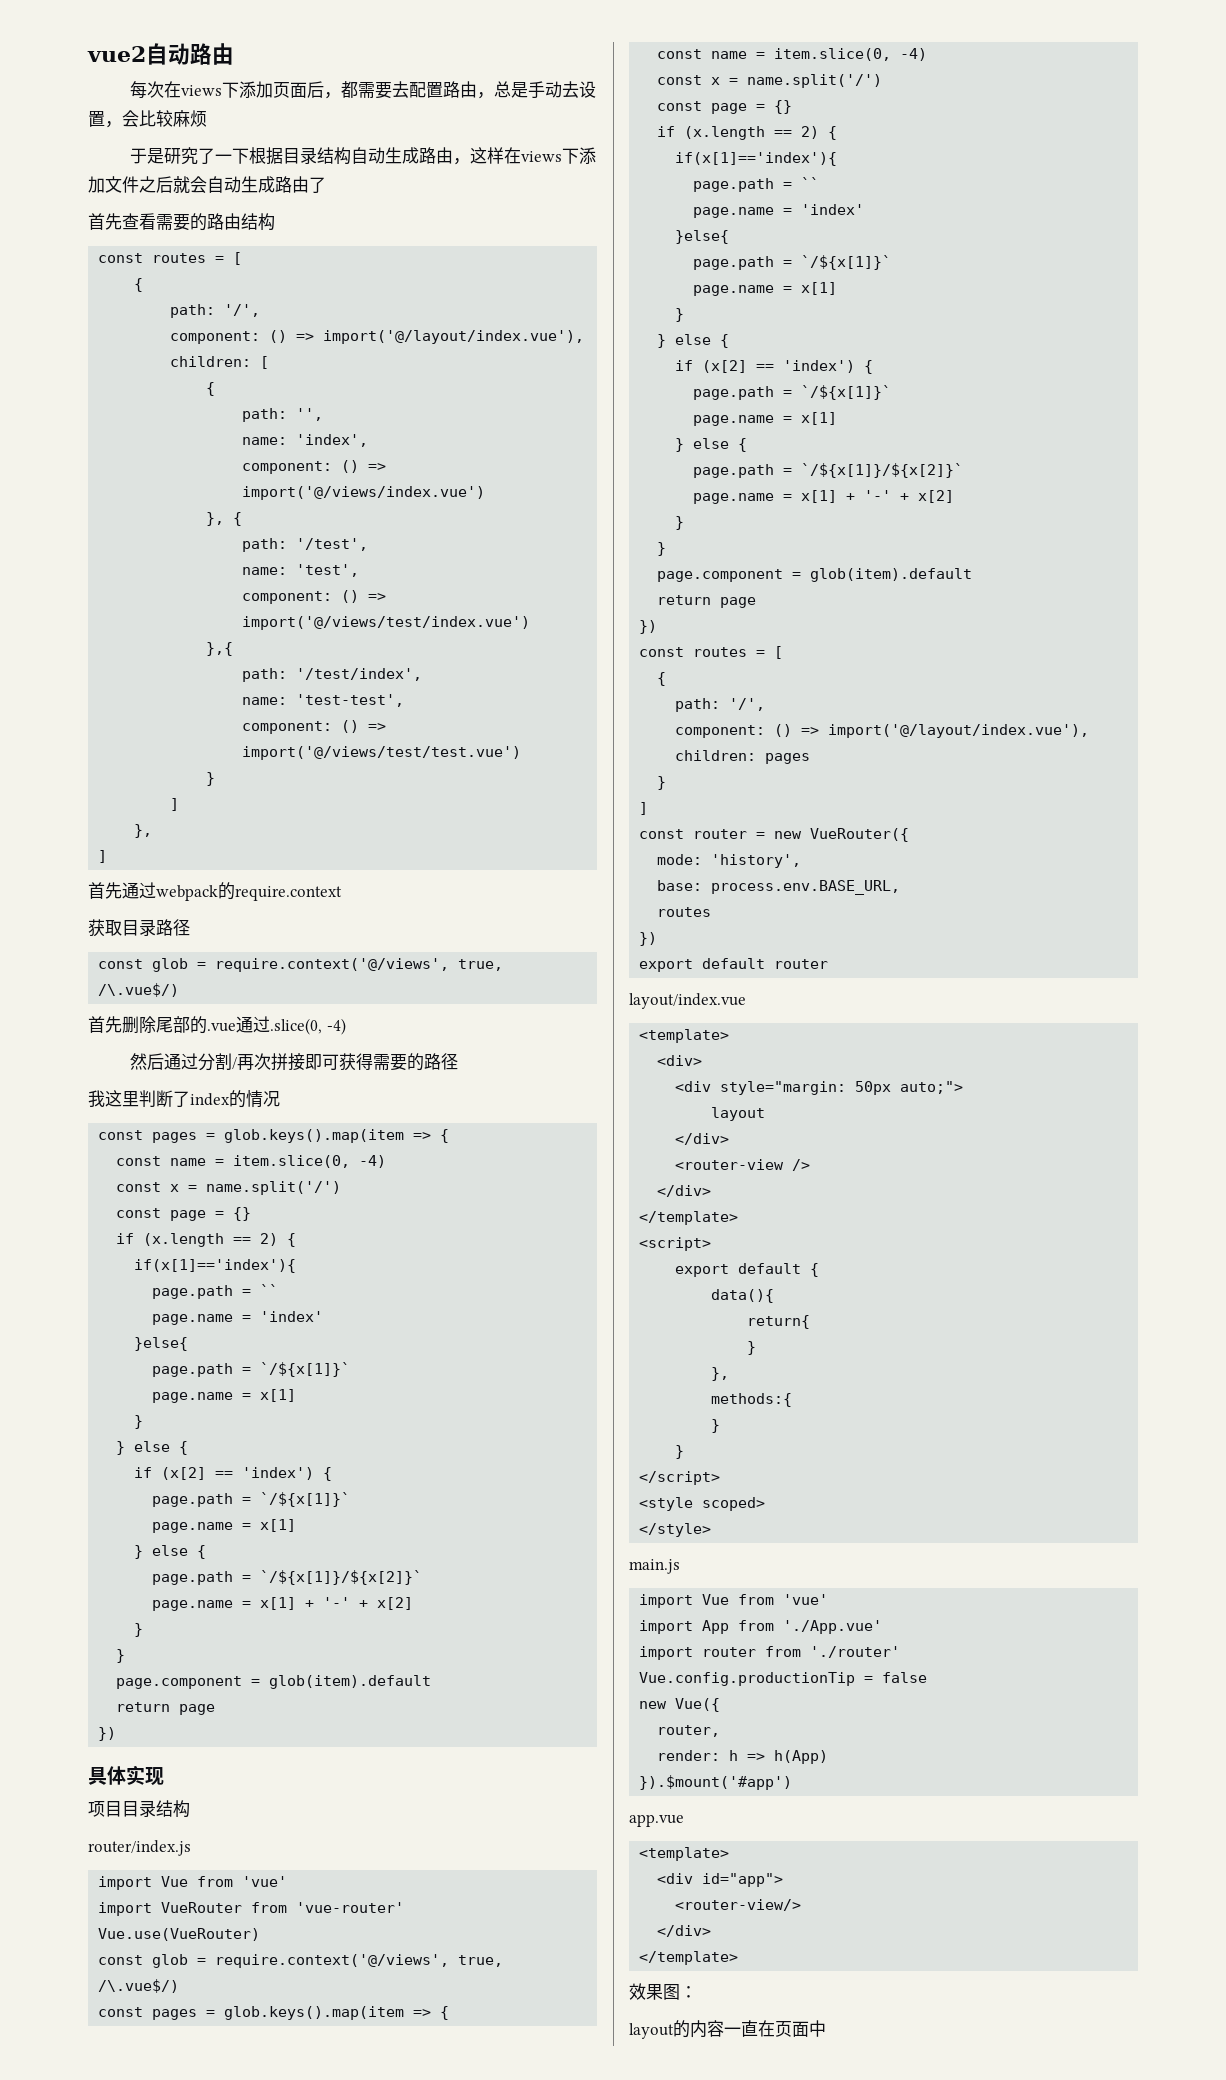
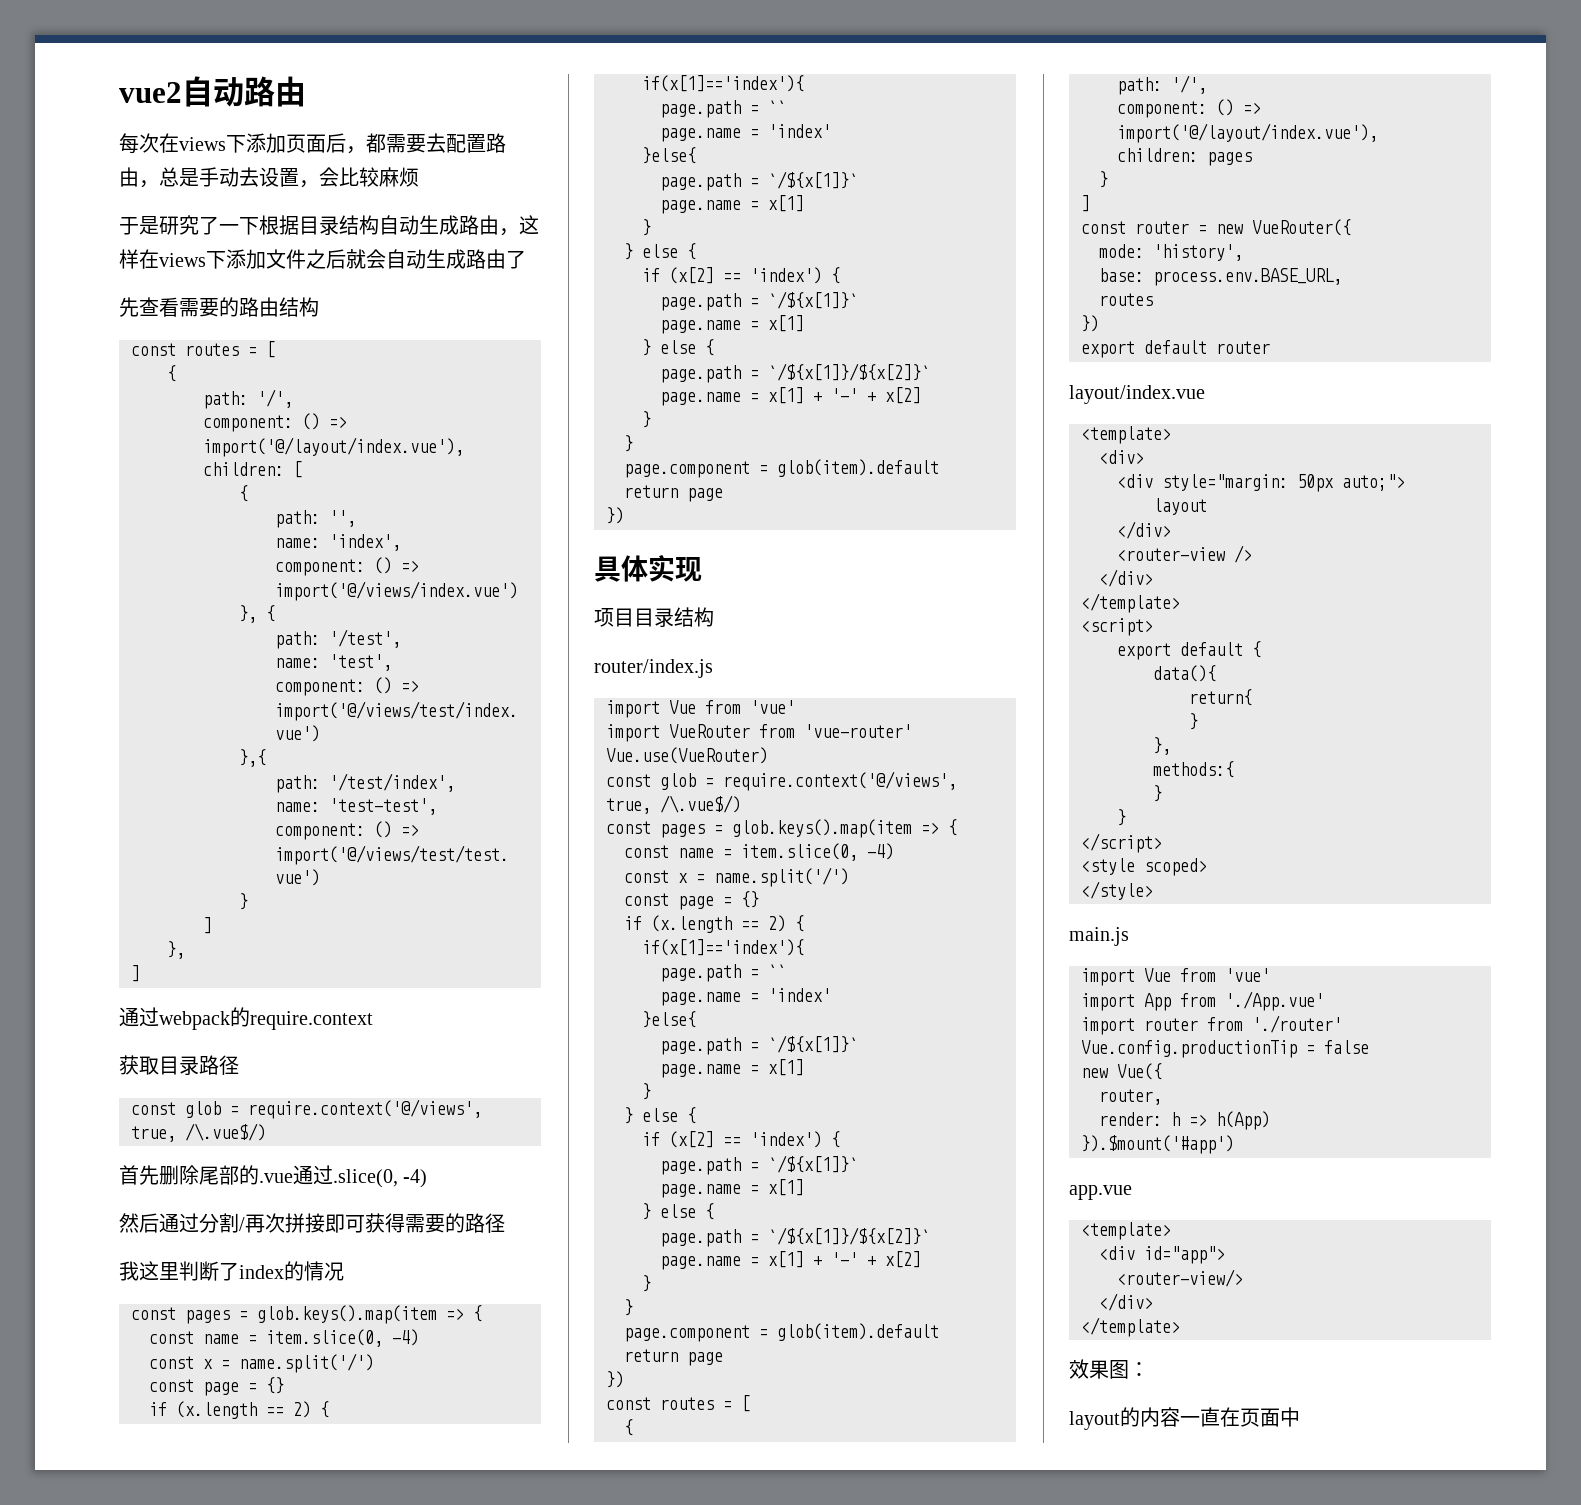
[88,213,105,230] 首 -> (526, 259) none
[88,882,122,899] 首先 -> (140, 973) none

